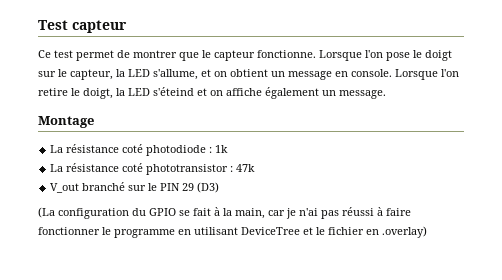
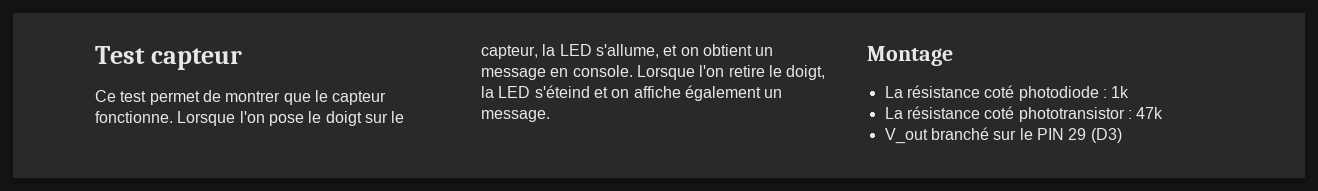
[38,207,411,219] [38,226,427,238] // (La configuration du GPIO se fait à la main, car je n'ai pas réussi à faire fonctionner le programme en utilisant DeviceTree et le fichier en .overlay) -> (1122, 135) none

